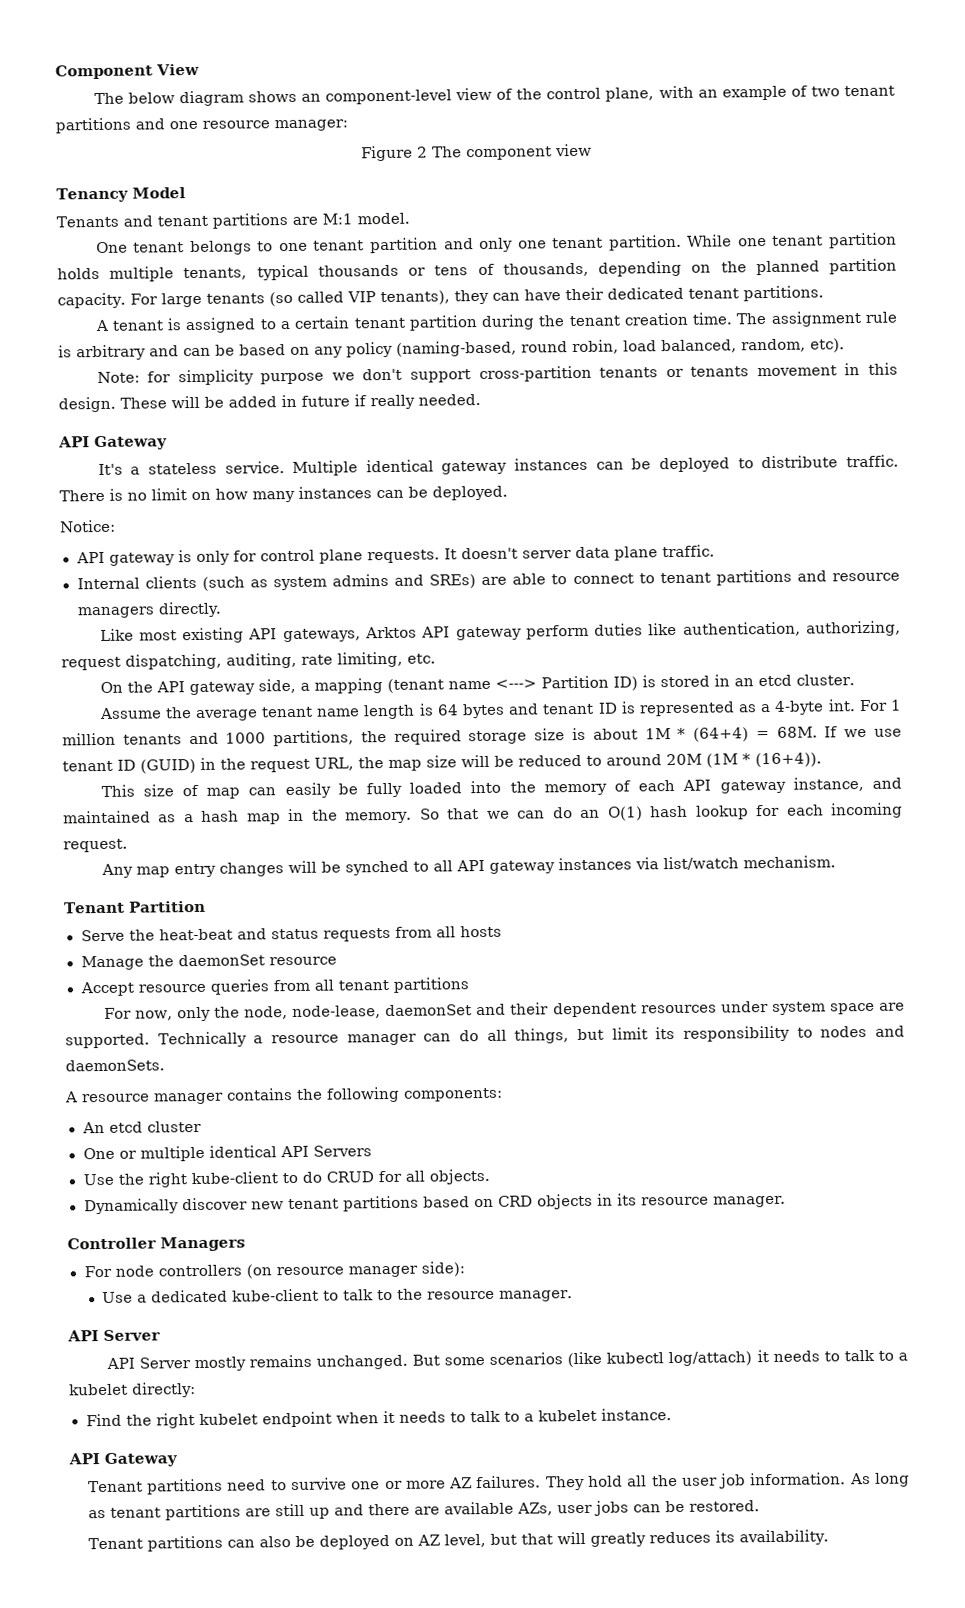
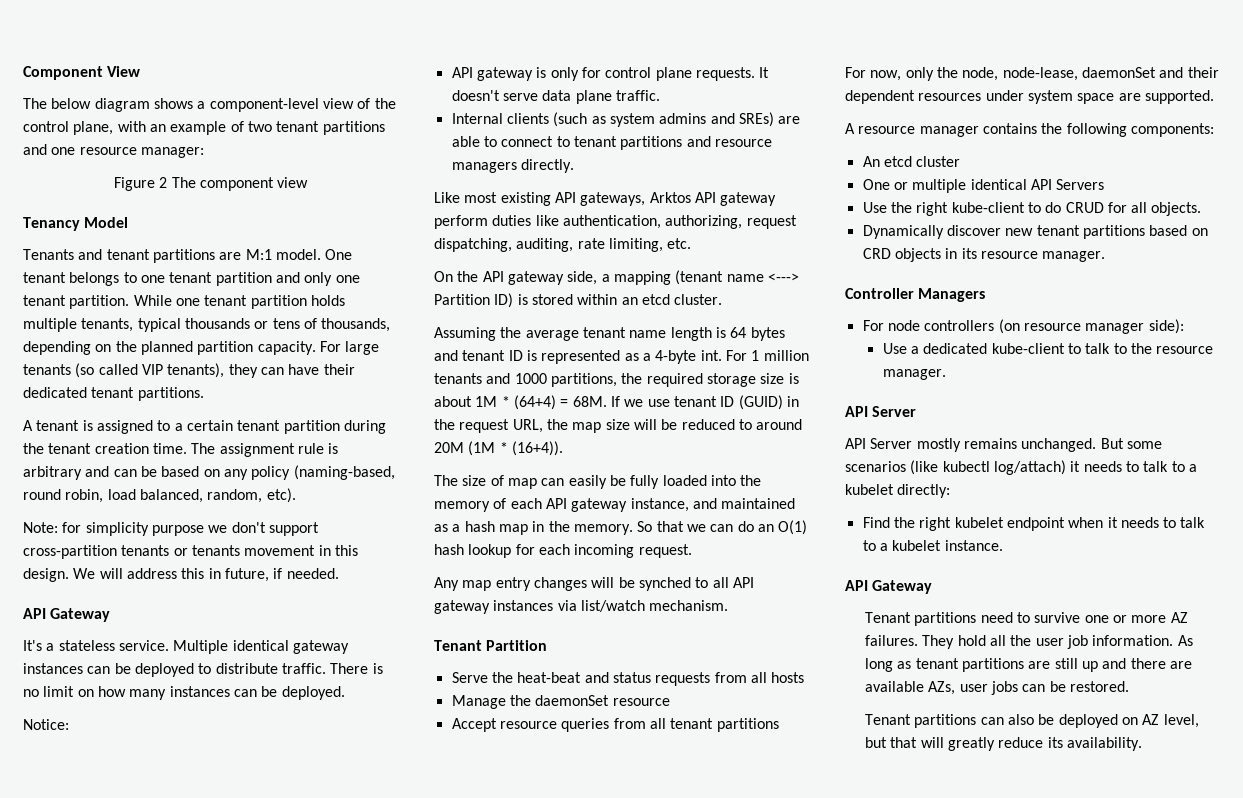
[300,93,321,102] an -> [197,101,206,109] a
(410, 218) // -> (321, 254) none
[120,394,415,410] These will be added in future if really -> [73,568,283,582] We will address this in future, if
[521,550,572,559] server -> [502,93,538,101] serve
[713,674,730,687] in -> [577,294,618,305] within
[98,707,162,720] Assume -> [434,327,496,341] Assuming
[100,784,135,797] This -> [434,475,458,486] The
[157,1025,905,1048] [65,1059,165,1072] Technically a resource manager can do all things, but limit its responsibility to nodes and daemonSets. -> (1214, 97) none
[648,1531,711,1544] reduces -> [998,737,1044,748] reduce

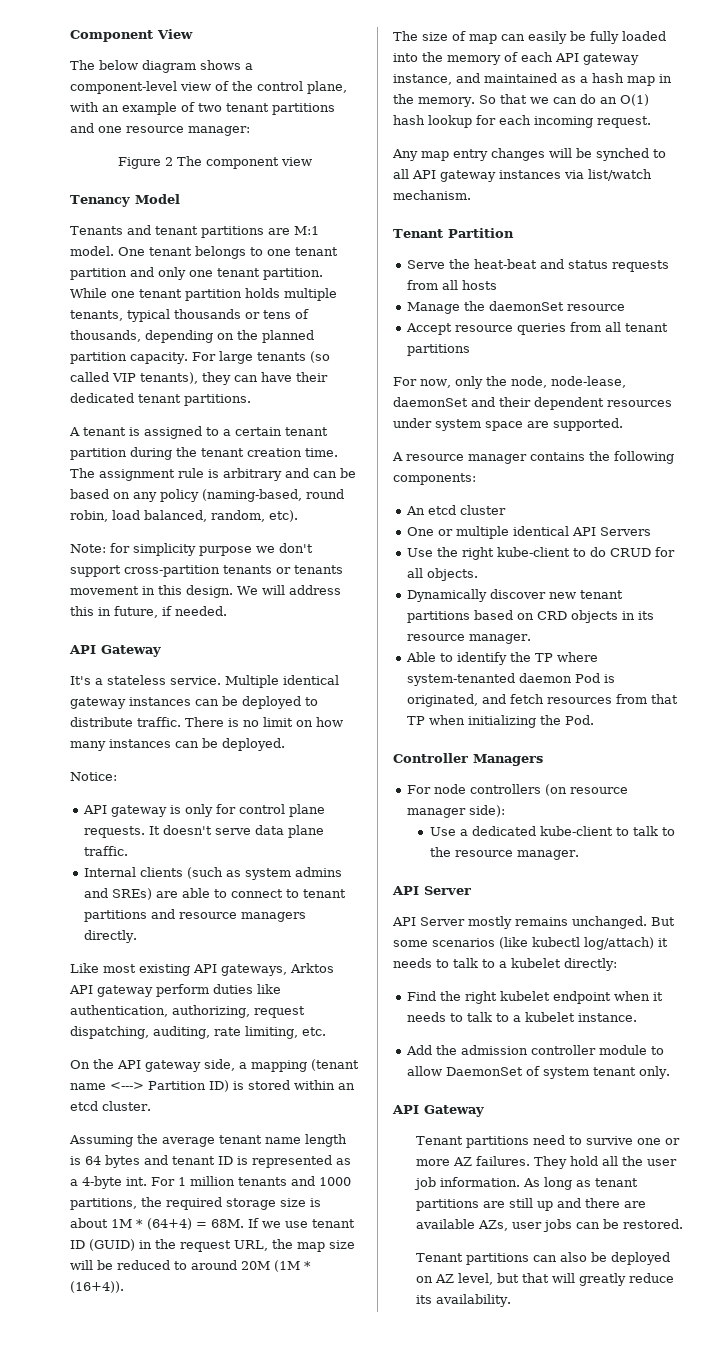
(1106, 256) none -> [406,652,599,665] [407,673,616,686] [407,694,679,707] [407,715,595,728] // Able to identify the TP where system-tenanted daemon Pod is originated, and fetch resources from that TP when initializing the Pod.
(1003, 545) none -> [406,1045,665,1055] [407,1066,671,1079] // Add the admission controller module to allow DaemonSet of system tenant only.

